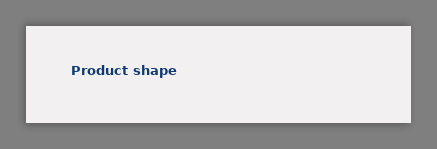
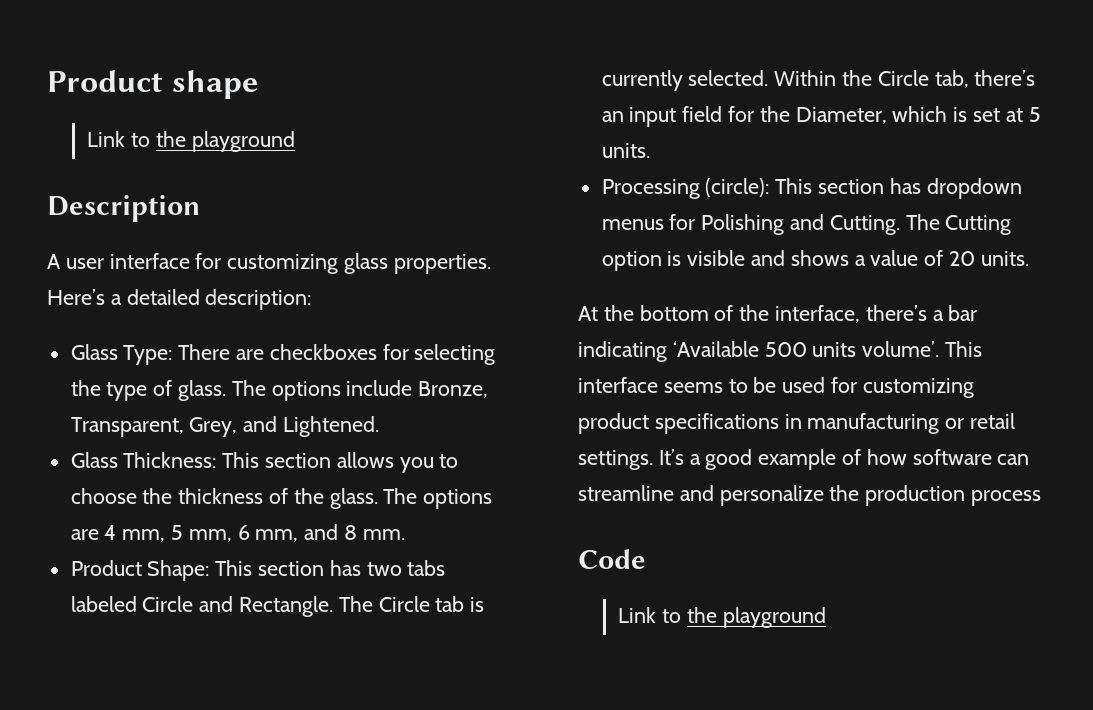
(177, 71) none -> [87,131,295,152] [47,195,200,222] [47,253,491,274] [47,289,312,310] [70,344,496,365] [70,380,489,401] [70,416,380,437] [70,452,459,473] [70,488,493,509] [70,524,405,542] [70,560,446,581] [70,596,485,617] [601,70,1036,91] [601,106,1041,127] [601,143,650,158] [601,178,1022,199] [601,214,1012,235] [601,250,1029,271] [578,305,978,323] [578,341,982,362] [578,377,974,398] [578,413,1016,434] [578,449,1030,470] [578,485,1042,506] [578,549,646,569] [618,607,826,628] // Link to the playground // Description // A user interface for customizing glass properties. Here’s a detailed description: // Glass Type: There are checkboxes for selecting the type of glass. The options include Bronze, Transparent, Grey, and Lightened. // Glass Thickness: This section allows you to choose the thickness of the glass. The options are 4 mm, 5 mm, 6 mm, and 8 mm. // Product Shape: This section has two tabs labeled Circle and Rectangle. The Circle tab is currently selected. Within the Circle tab, there’s an input field for the Diameter, which is set at 5 units. // Processing (circle): This section has dropdown menus for Polishing and Cutting. The Cutting option is visible and shows a value of 20 units. // At the bottom of the interface, there’s a bar indicating ‘Available 500 units volume’. This interface seems to be used for customizing product specifications in manufacturing or retail settings. It’s a good example of how software can streamline and personalize the production process // Code // Link to the playground

